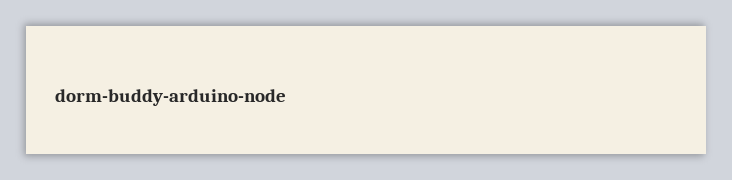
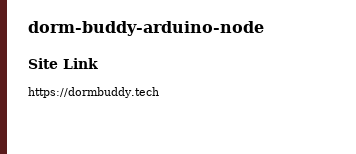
(286, 97) none -> [28,58,98,69] [28,87,159,98] // Site Link // https://dormbuddy.tech

